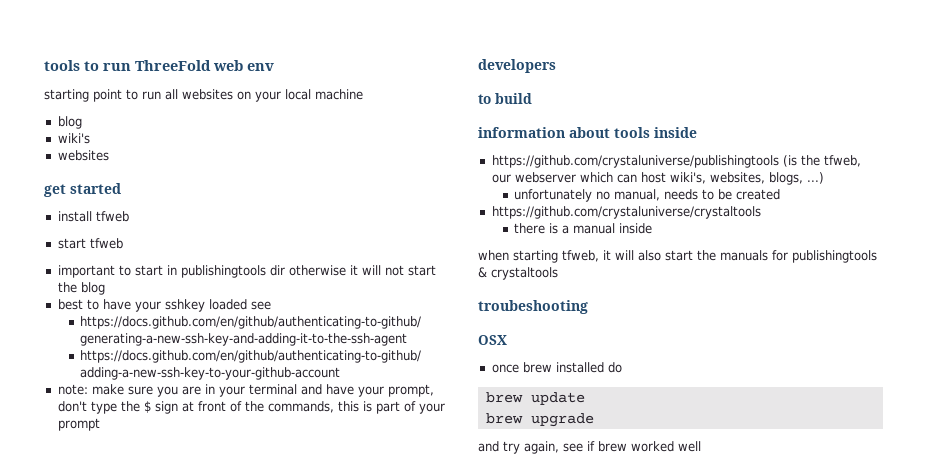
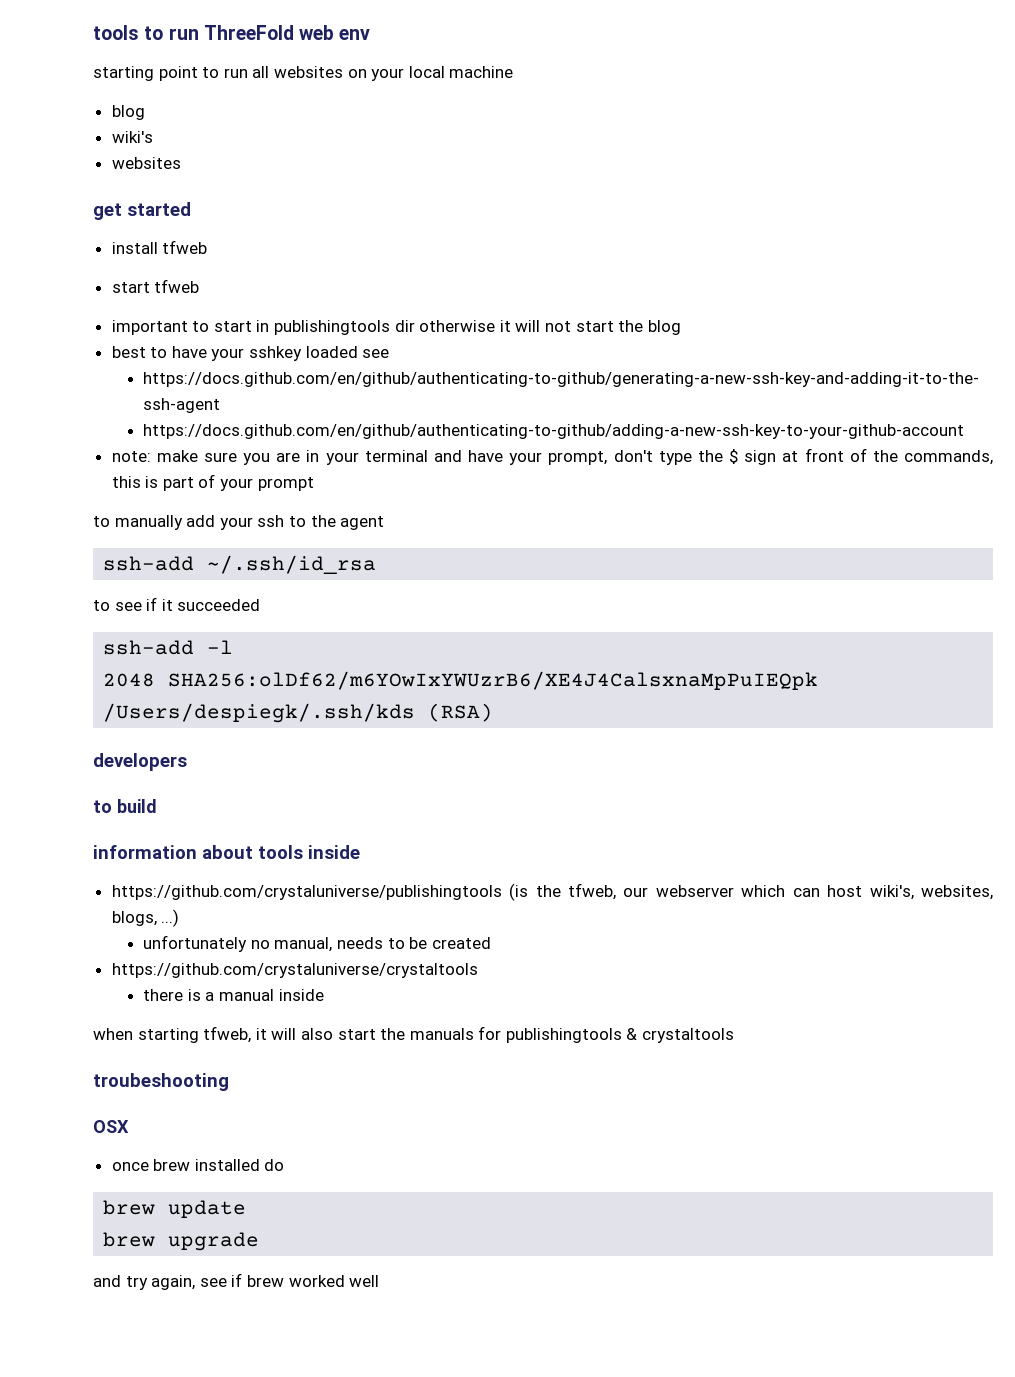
(100, 424) none -> [93,515,385,530] [103,555,377,574] [93,597,261,611] [103,640,234,655] [103,671,819,690] [103,703,494,723] // to manually add your ssh to the agent // ssh-add ~/.ssh/id_rsa // to see if it succeeded // ssh-add -l // 2048 SHA256:olDf62/m6YOwIxYWUzrB6/XE4J4CalsxnaMpPuIEQpk /Users/despiegk/.ssh/kds (RSA)

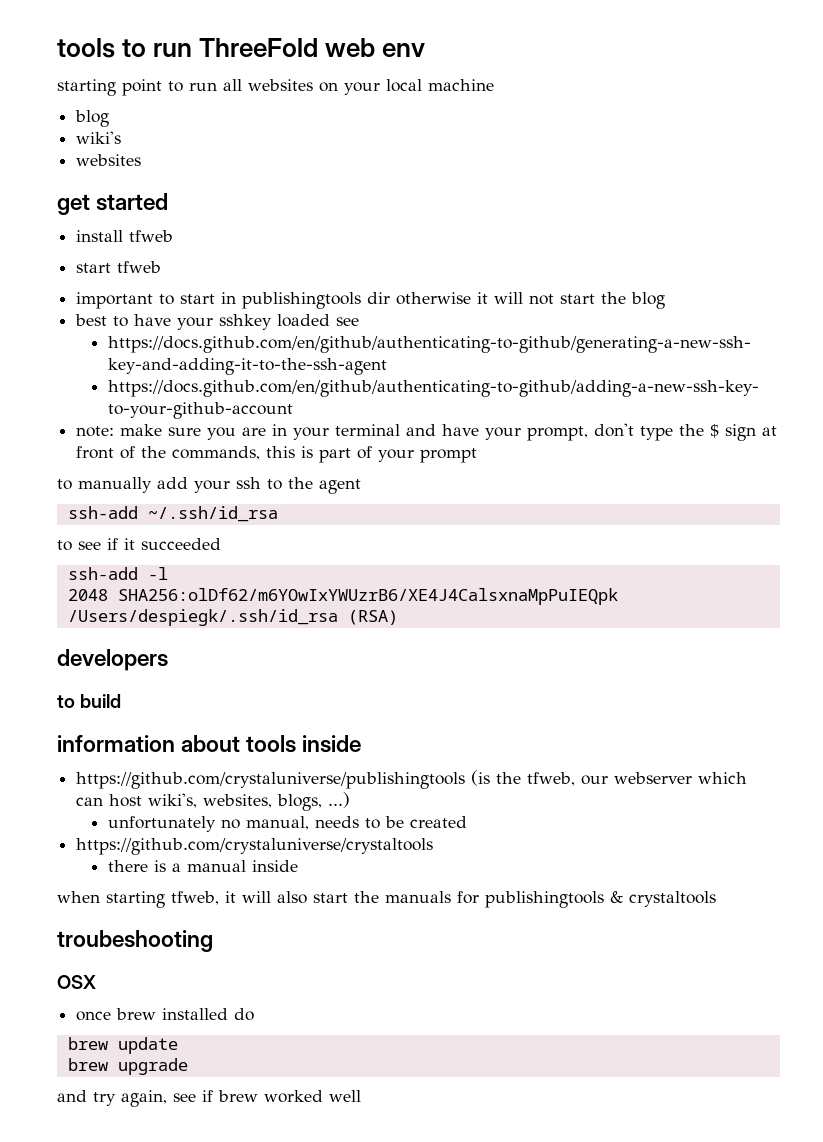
[103,703,416,723] /Users/despiegk/.ssh/kds -> [67,609,338,626] /Users/despiegk/.ssh/id_rsa

